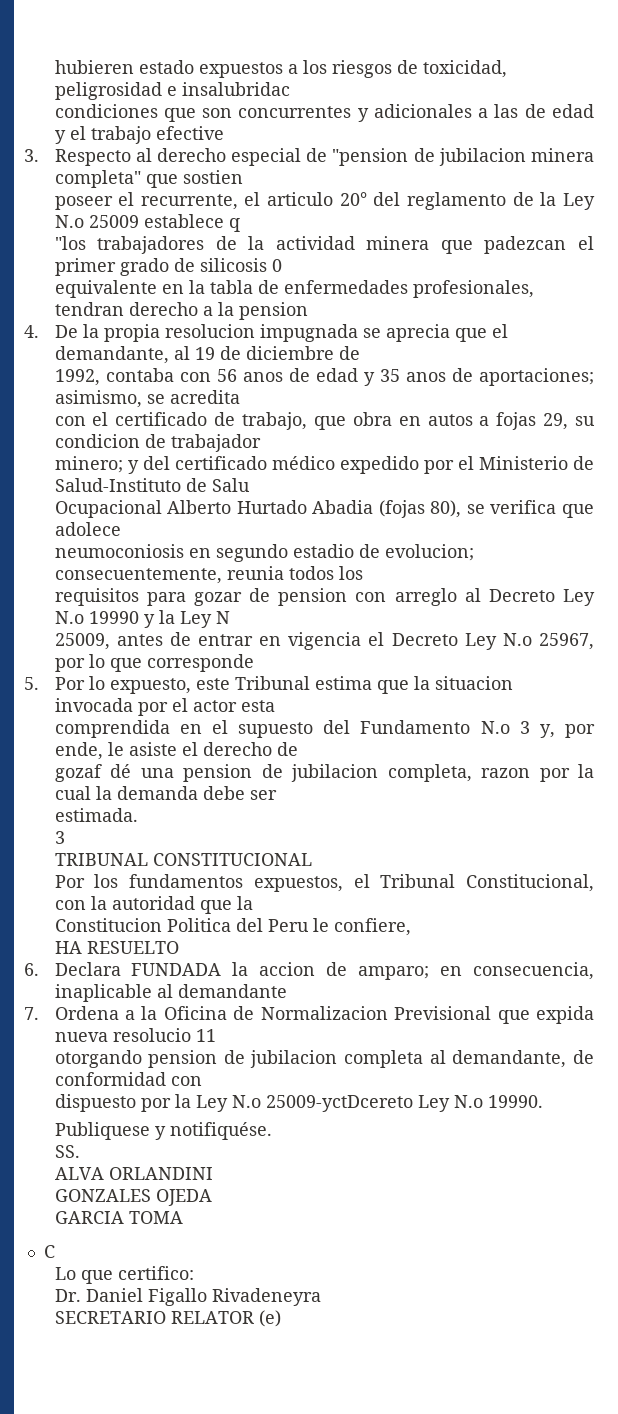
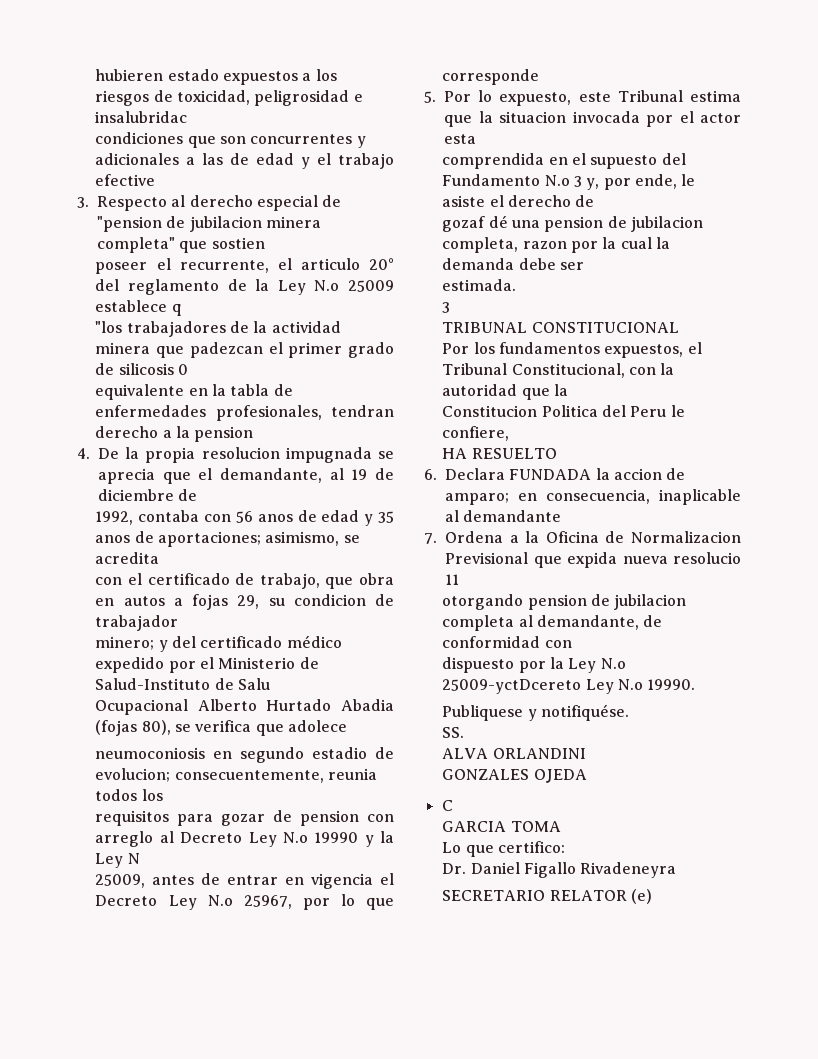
(212, 1197) none -> [441,800,453,811] // C
[43,1245,55,1258] // C -> (561, 826) none

